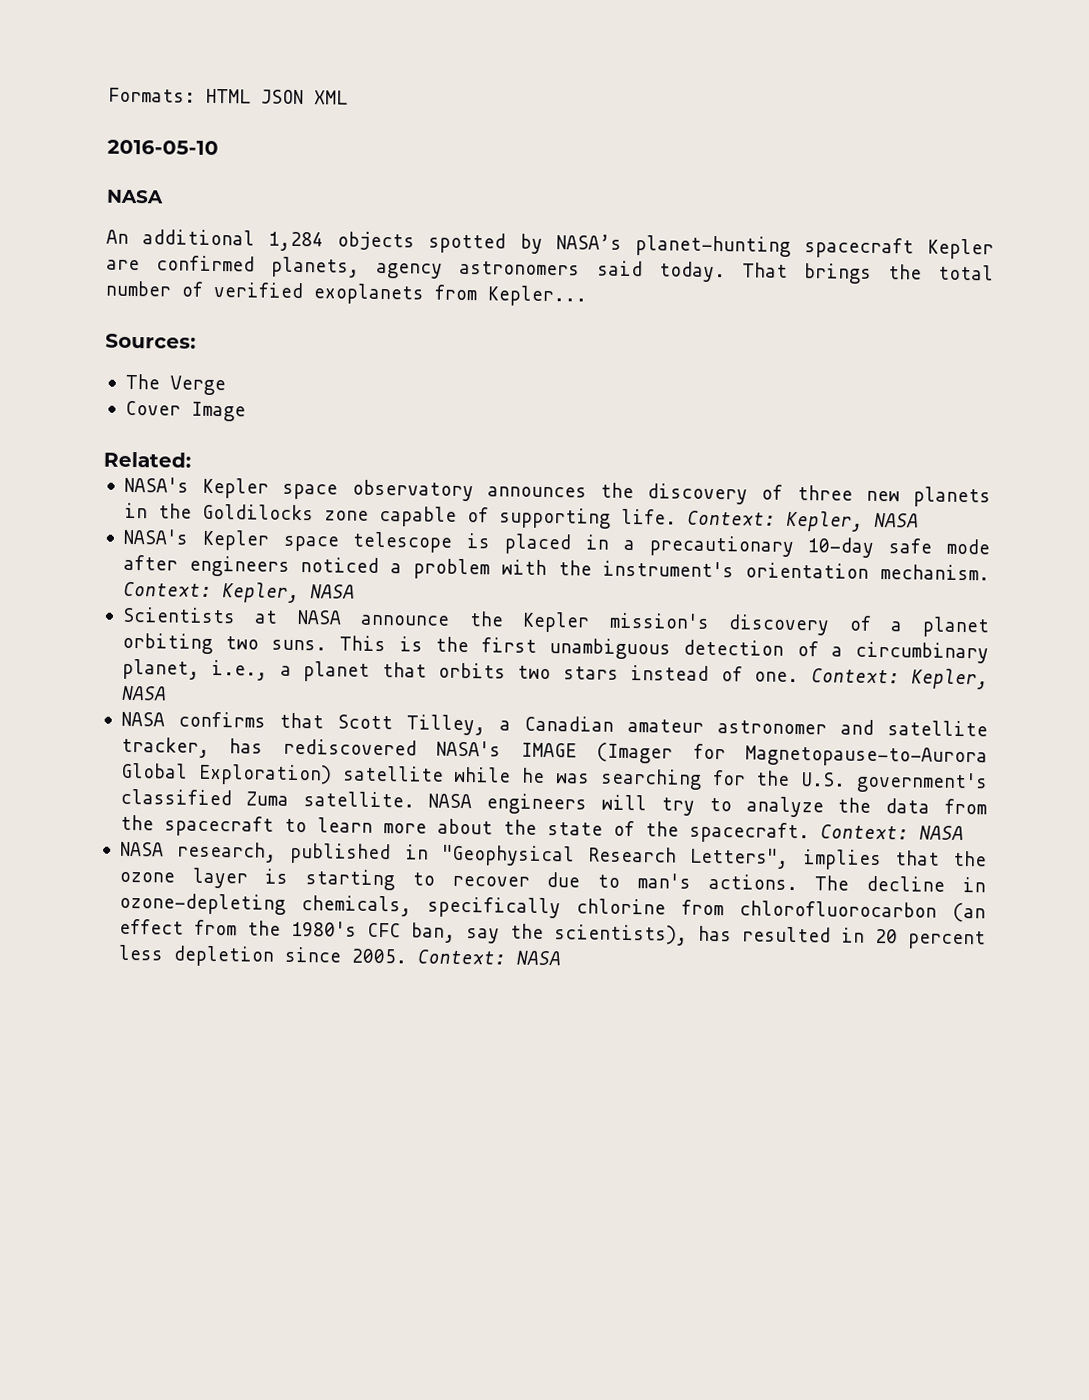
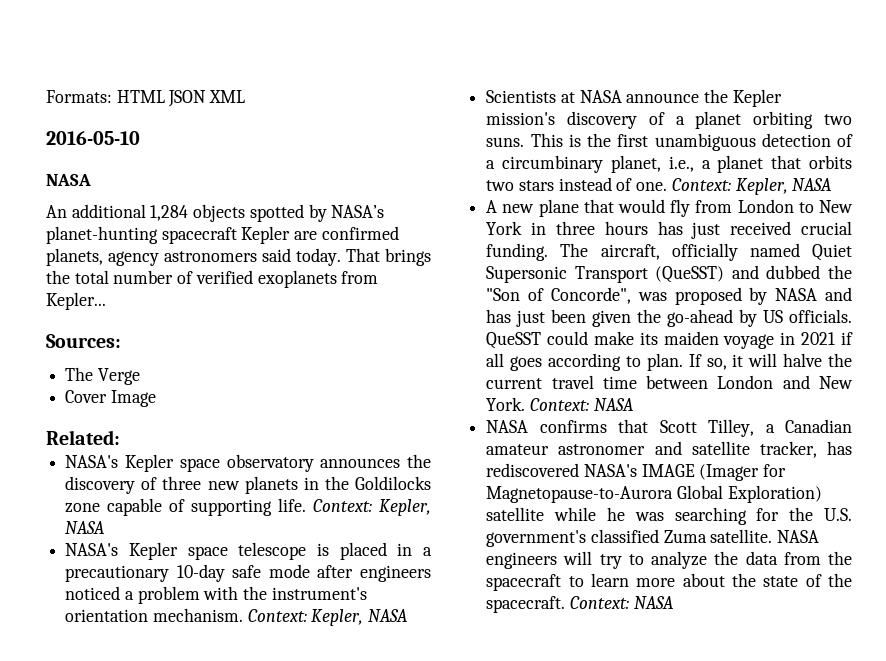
(167, 693) none -> [486,199,853,217] [486,221,852,239] [486,243,852,261] [486,265,852,283] [486,287,852,305] [486,309,852,327] [486,331,853,349] [486,353,852,371] [486,375,853,389] [486,397,634,411] // A new plane that would fly from London to New York in three hours has just received crucial funding. The aircraft, officially named Quiet Supersonic Transport (QueSST) and dubbed the "Son of Concorde", was proposed by NASA and has just been given the go-ahead by US officials. QueSST could make its maiden voyage in 2021 if all goes according to plan. If so, it will halve the current travel time between London and New York. Context: NASA
[119,841,988,871] [118,867,986,893] [118,892,986,923] [118,918,986,950] [117,944,561,967] // NASA research, published in "Geophysical Research Letters", implies that the ozone layer is starting to recover due to man's actions. The decline in ozone-depleting chemicals, specifically chlorine from chlorofluorocarbon (an effect from the 1980's CFC ban, say the scientists), has resulted in 20 percent less depletion since 2005. Context: NASA -> (674, 602) none

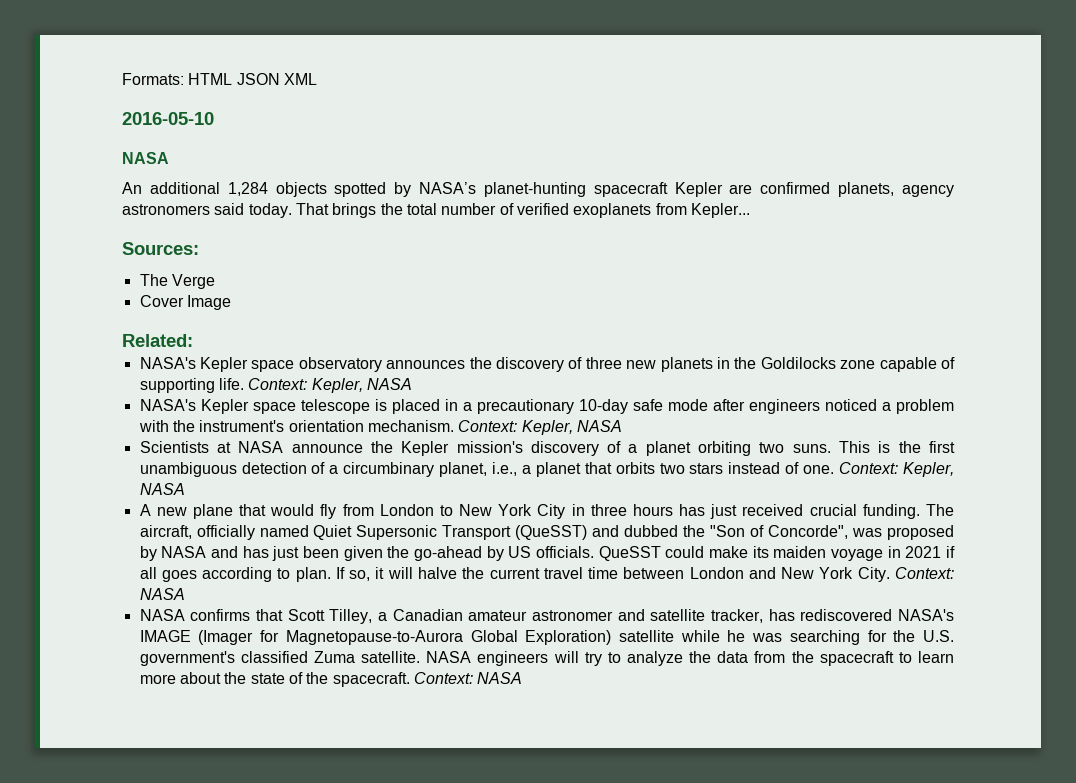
(523, 228) none -> [537,504,566,519] City
[486,397,526,411] York. -> [819,567,890,582] York City.

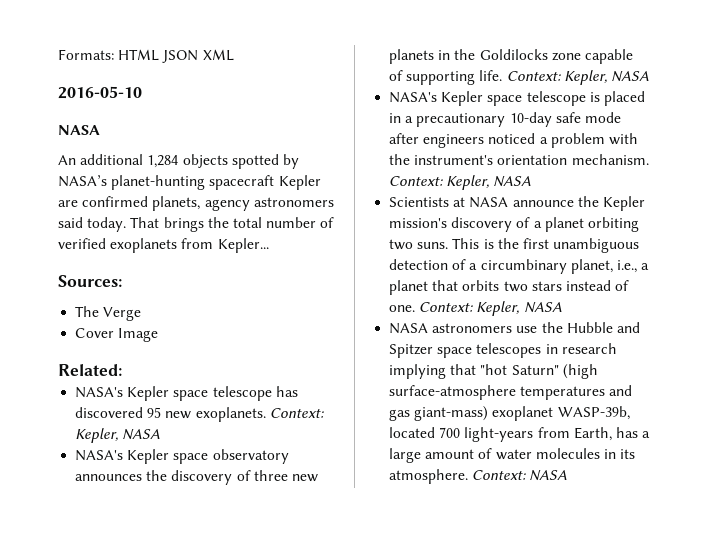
(193, 340) none -> [75,386,298,401] [75,407,324,422] [75,428,161,443] // NASA's Kepler space telescope has discovered 95 new exoplanets. Context: Kepler, NASA
[139,504,954,519] [139,525,954,540] [139,546,955,561] [139,567,954,582] [139,588,185,600] [139,609,955,624] [139,630,955,645] [139,651,954,666] [139,672,410,687] A new plane that would fly from London to New York City in three hours has just received crucial funding. The aircraft, officially named Quiet Supersonic Transport (QueSST) and dubbed the "Son of Concorde", was proposed by NASA and has just been given the go-ahead by US officials. QueSST could make its maiden voyage in 2021 if all goes according to plan. If so, it will halve the current travel time between London and New York City. Context: NASA // NASA confirms that Scott Tilley, a Canadian amateur astronomer and satellite tracker, has rediscovered NASA's IMAGE (Imager for Magnetopause-to-Aurora Global Exploration) satellite while he was searching for the U.S. government's classified Zuma satellite. NASA engineers will try to analyze the data from the spacecraft to learn more about the state of the spacecraft. -> [389,322,640,334] [389,343,617,358] [389,364,598,379] [389,385,633,400] [389,406,630,421] [389,427,651,442] [389,448,636,463] [389,469,469,484] NASA astronomers use the Hubble and Spitzer space telescopes in research implying that "hot Saturn" (high surface-atmosphere temperatures and gas giant-mass) exoplanet WASP-39b, located 700 light-years from Earth, has a large amount of water molecules in its atmosphere.

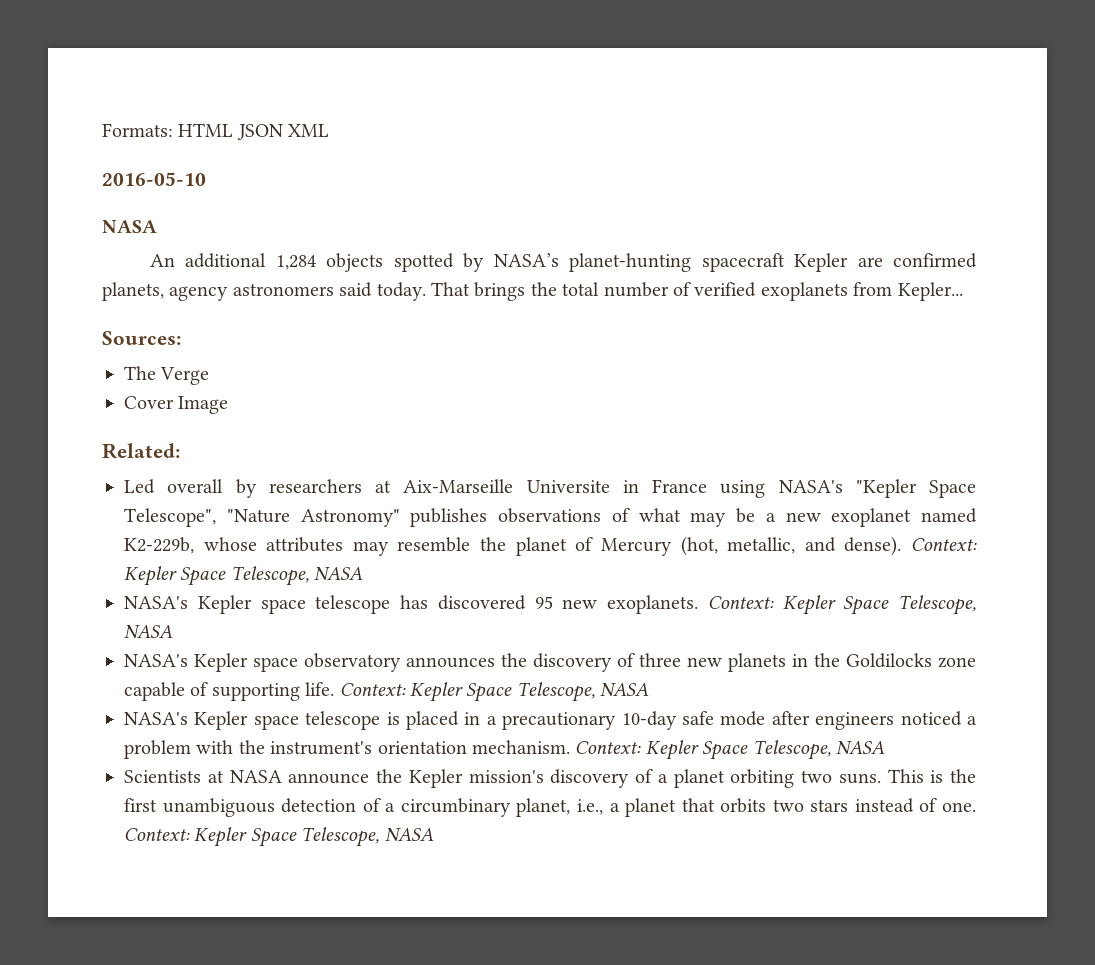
(122, 370) none -> [124,479,976,498] [124,508,977,527] [124,536,978,556] [124,566,364,586] // Led overall by researchers at Aix-Marseille Universite in France using NASA's "Kepler Space Telescope", "Nature Astronomy" publishes observations of what may be a new exoplanet named K2-229b, whose attributes may resemble the planet of Mercury (hot, metallic, and dense). Context: Kepler Space Telescope, NASA
[75,428,119,443] Kepler, -> [782,595,976,615] Kepler Space Telescope,
[563,70,607,85] Kepler, -> [410,682,595,702] Kepler Space Telescope,
[446,175,490,190] Kepler, -> [645,740,831,760] Kepler Space Telescope,
[476,301,562,316] [389,322,640,334] [389,343,617,358] [389,364,598,379] [389,385,633,400] [389,406,630,421] [389,427,651,442] [389,448,636,463] [389,469,527,484] Kepler, NASA // NASA astronomers use the Hubble and Spitzer space telescopes in research implying that "hot Saturn" (high surface-atmosphere temperatures and gas giant-mass) exoplanet WASP-39b, located 700 light-years from Earth, has a large amount of water molecules in its atmosphere. Context: -> [194,827,380,847] Kepler Space Telescope,

